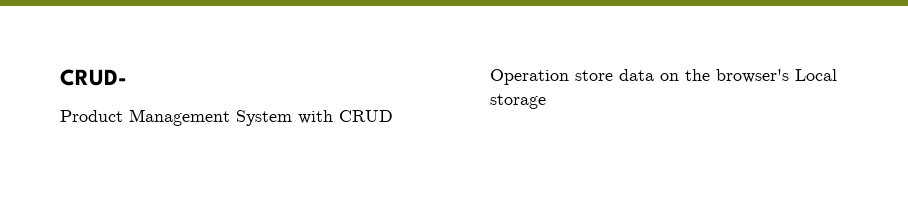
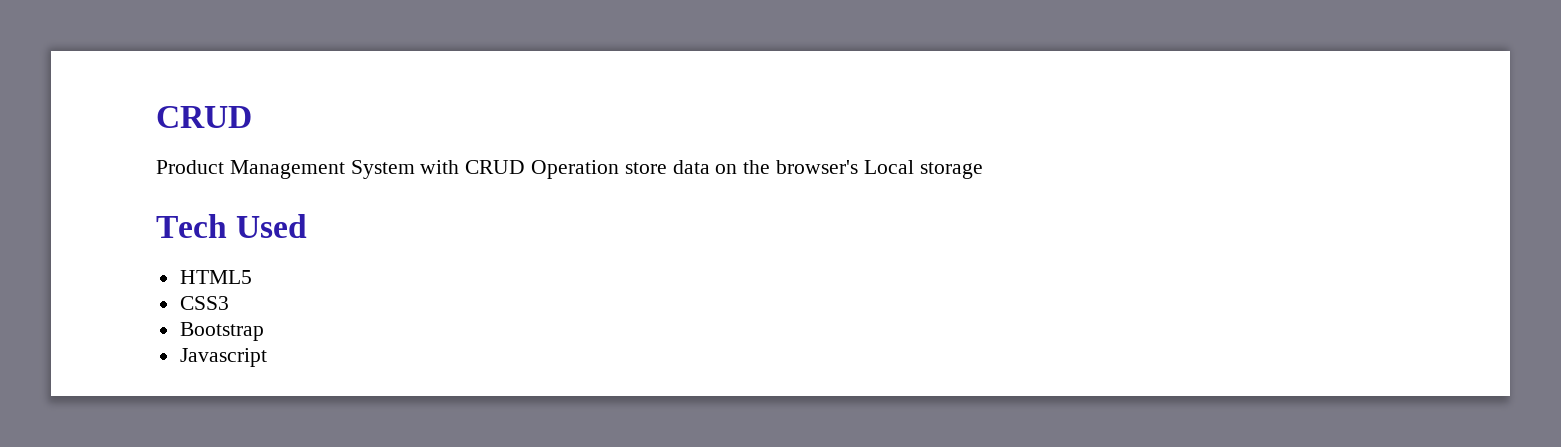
[60,69,127,86] CRUD- -> [156,106,252,128] CRUD
(546, 101) none -> [156,214,308,238] [179,270,252,284] [179,296,229,310] [179,322,264,341] [179,348,267,367] // Tech Used // HTML5 // CSS3 // Bootstrap // Javascript

